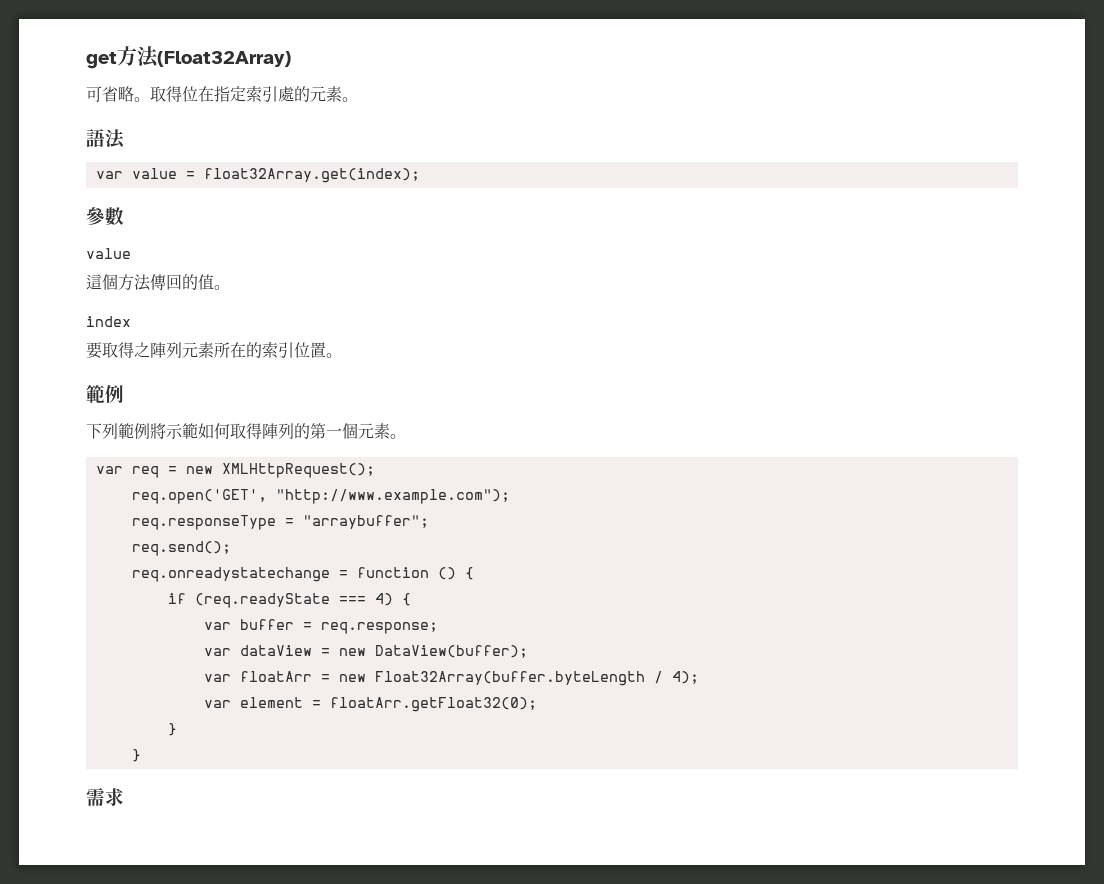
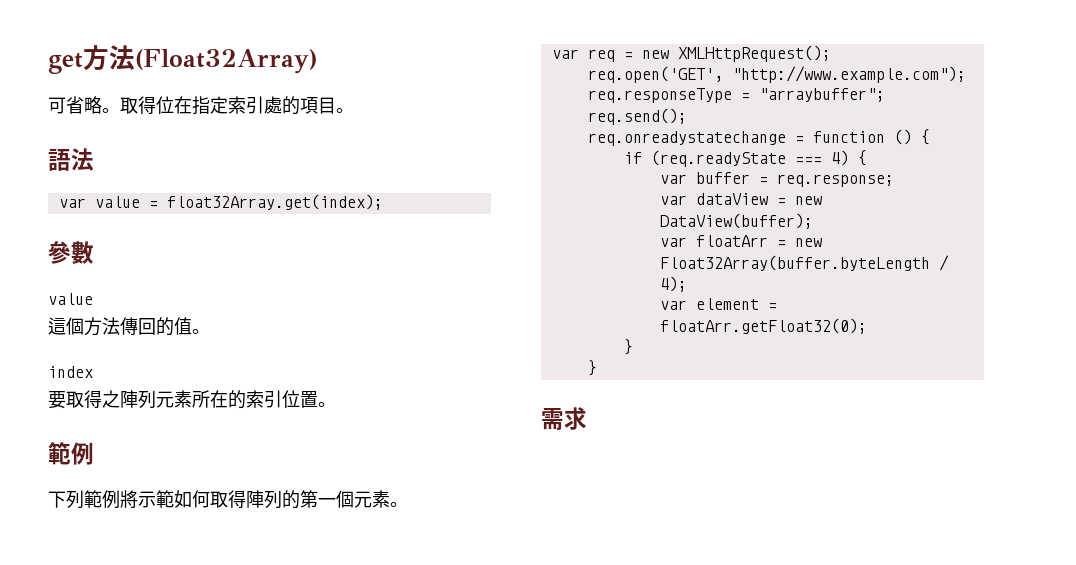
[310,86,342,102] 元素 -> [300,97,336,114] 項目

